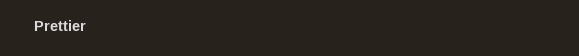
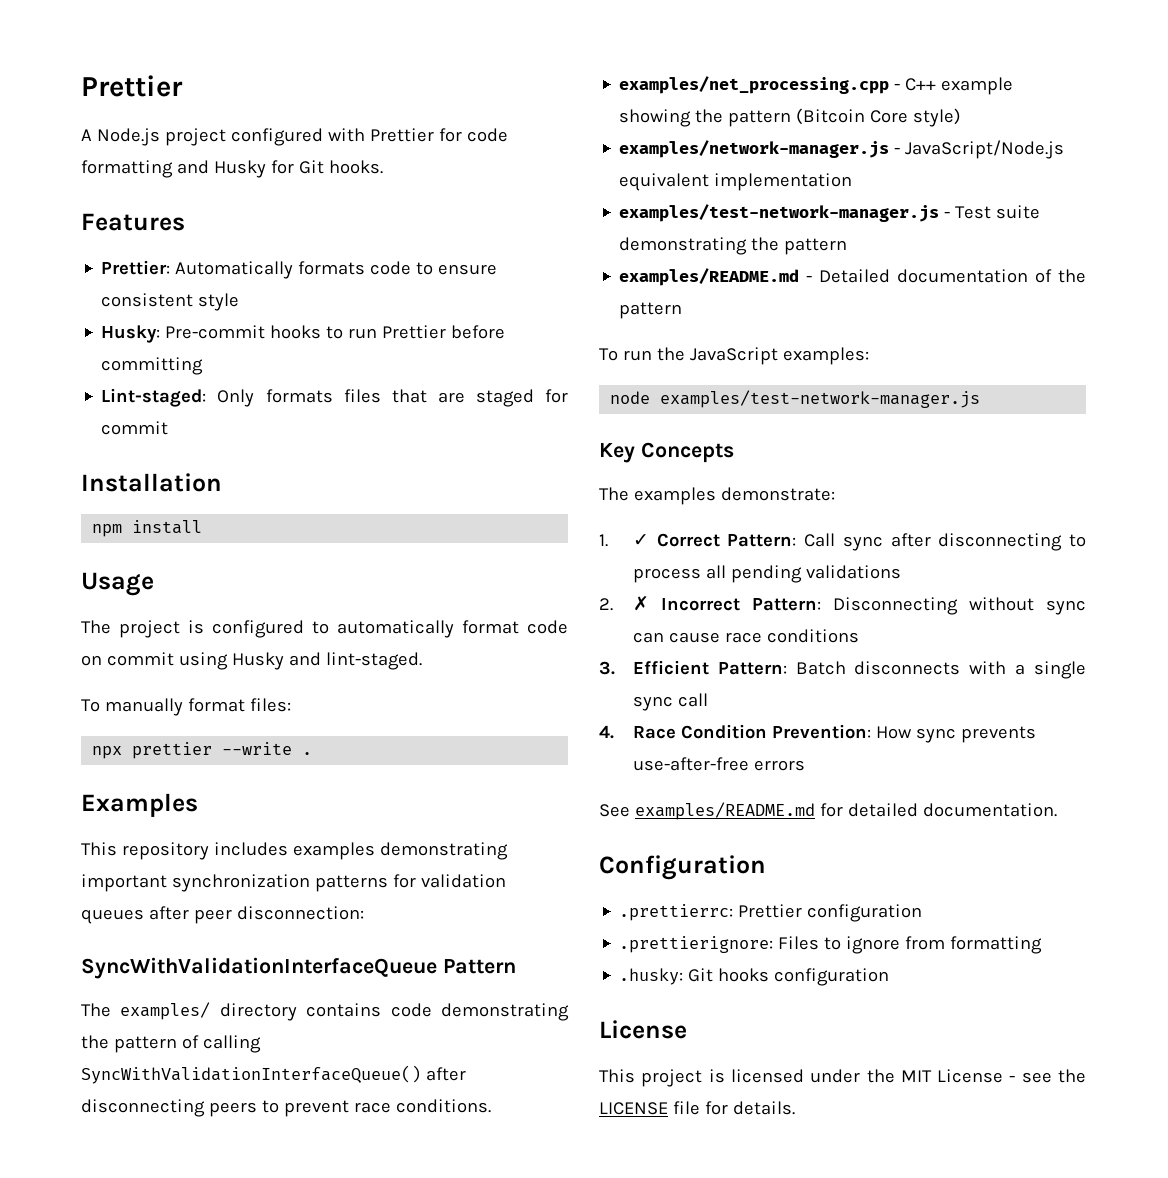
[34,20,86,31] Prettier -> [81,75,183,97] [81,128,508,146] [81,160,383,178] [81,213,185,231] [101,260,498,279] [101,293,240,311] [101,325,506,343] [101,357,204,375] [101,388,568,407] [101,421,169,435] [81,473,222,492] [92,520,203,537] [81,572,154,596] [81,620,568,638] [81,652,422,670] [81,698,291,716] [92,742,313,759] [81,793,198,817] [81,842,508,860] [81,874,506,892] [81,906,364,924] [81,957,516,979] [81,1002,569,1021] [81,1035,261,1053] [81,1065,466,1084] [81,1099,491,1117] [619,76,1014,95] [619,108,962,127] [619,140,1065,159] [619,173,853,191] [619,204,1041,222] [619,237,848,255] [619,268,1086,286] [619,302,683,319] [599,347,869,365] [610,390,981,408] [599,442,734,463] [599,487,835,505] [599,533,1086,551] [632,565,901,583] [599,596,1086,615] [632,629,859,643] [599,660,1086,679] [632,693,708,711] [599,724,1036,743] [632,757,805,771] [599,802,1057,820] [599,855,766,880] [619,904,923,922] [619,936,1043,954] [619,968,890,986] [599,1020,687,1039] [599,1069,1086,1087] [599,1101,795,1115] Prettier // A Node.js project configured with Prettier for code formatting and Husky for Git hooks. // Features // Prettier: Automatically formats code to ensure consistent style // Husky: Pre-commit hooks to run Prettier before committing // Lint-staged: Only formats files that are staged for commit // Installation // npm install // Usage // The project is configured to automatically format code on commit using Husky and lint-staged. // To manually format files: // npx prettier --write . // Examples // This repository includes examples demonstrating important synchronization patterns for validation queues after peer disconnection: // SyncWithValidationInterfaceQueue Pattern // The examples/ directory contains code demonstrating the pattern of calling SyncWithValidationInterfaceQueue() after disconnecting peers to prevent race conditions. // examples/net_processing.cpp - C++ example showing the pattern (Bitcoin Core style) // examples/network-manager.js - JavaScript/Node.js equivalent implementation // examples/test-network-manager.js - Test suite demonstrating the pattern // examples/README.md - Detailed documentation of the pattern // To run the JavaScript examples: // node examples/test-network-manager.js // Key Concepts // The examples demonstrate: // 1. ✓ Correct Pattern: Call sync after disconnecting to process all pending validations // 2. ✗ Incorrect Pattern: Disconnecting without sync can cause race conditions // 3. Efficient Pattern: Batch disconnects with a single sync call // 4. Race Condition Prevention: How sync prevents use-after-free errors // See examples/README.md for detailed documentation. // Configuration // .prettierrc: Prettier configuration // .prettierignore: Files to ignore from formatting // .husky: Git hooks configuration // License // This project is licensed under the MIT License - see the LICENSE file for details.

